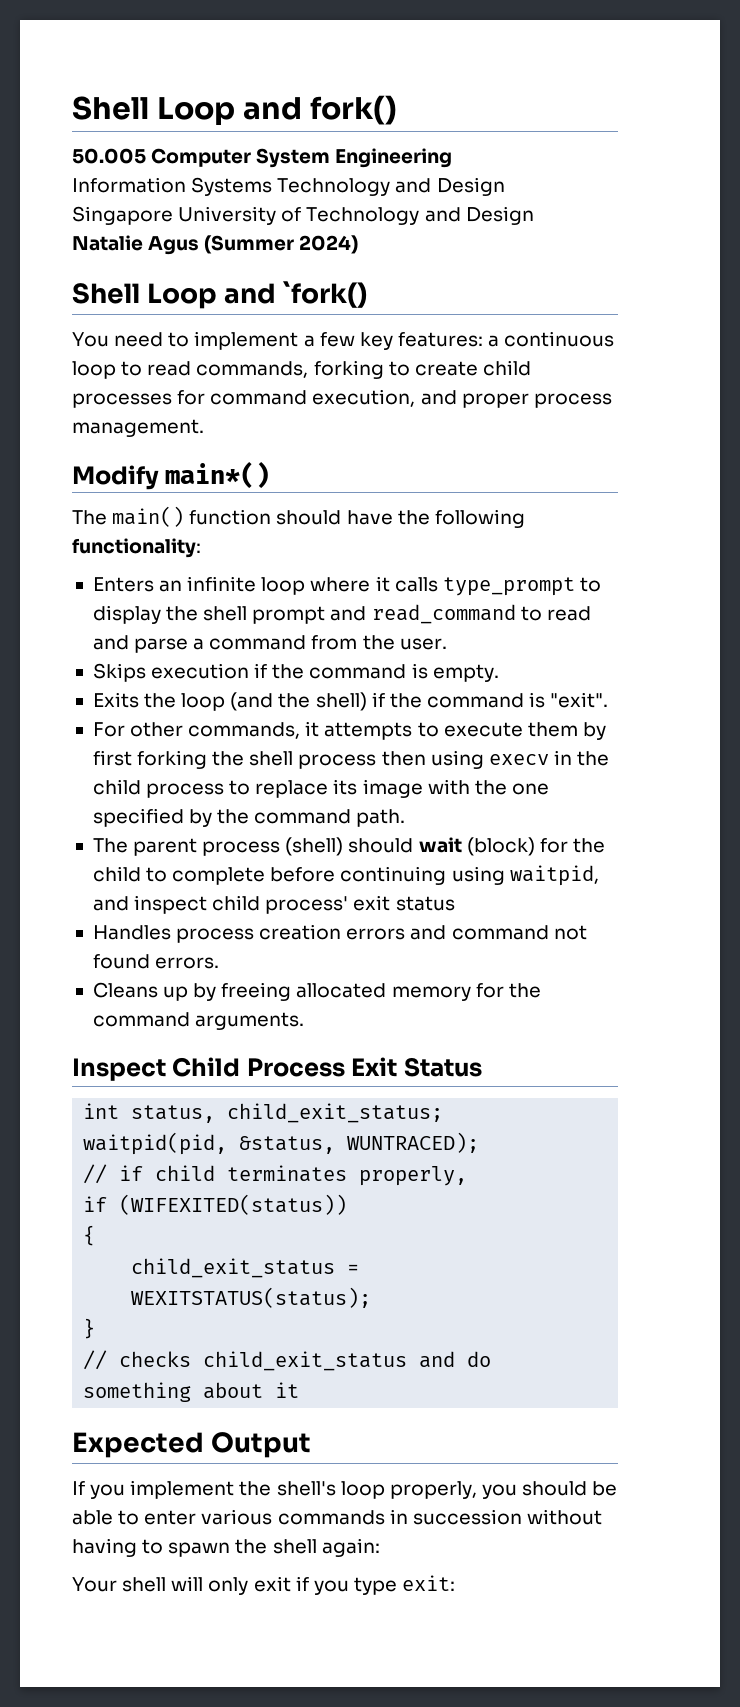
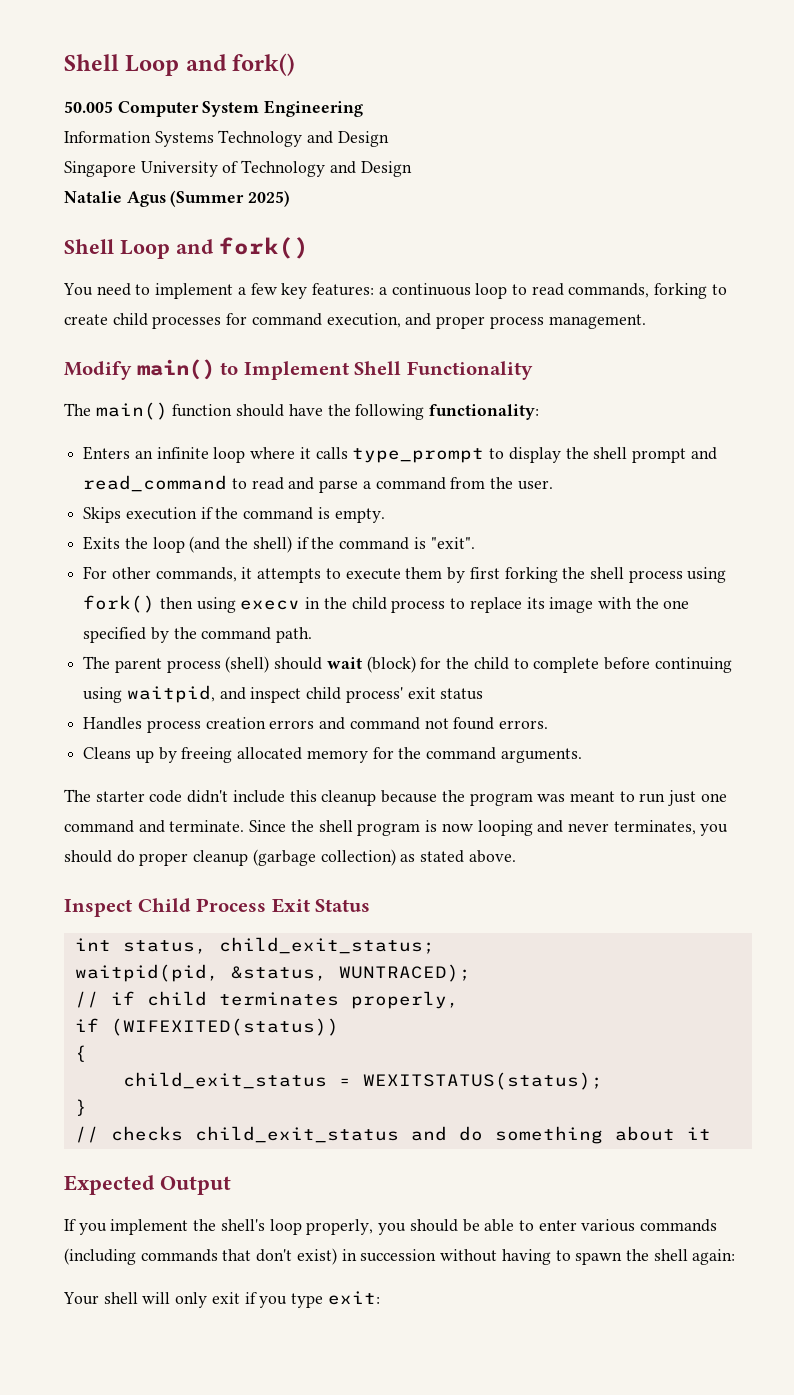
[299,235,359,254] [72,281,368,309] 2024) // Shell Loop and `fork() -> [248,190,291,207] [64,237,309,259] 2025) // Shell Loop and fork()
[165,462,271,489] main*() -> [136,359,533,380] main() to Implement Shell Functionality
(377, 761) none -> [687,567,727,583] [83,595,156,613] using fork()
(305, 1021) none -> [64,789,727,806] [64,820,729,836] [64,849,516,866] // The starter code didn't include this cleanup because the program was meant to run just one command and terminate. Since the shell program is now looping and never terminates, you should do proper cleanup (garbage collection) as stated above.
(385, 1517) none -> [64,1248,337,1265] (including commands that don't exist)

